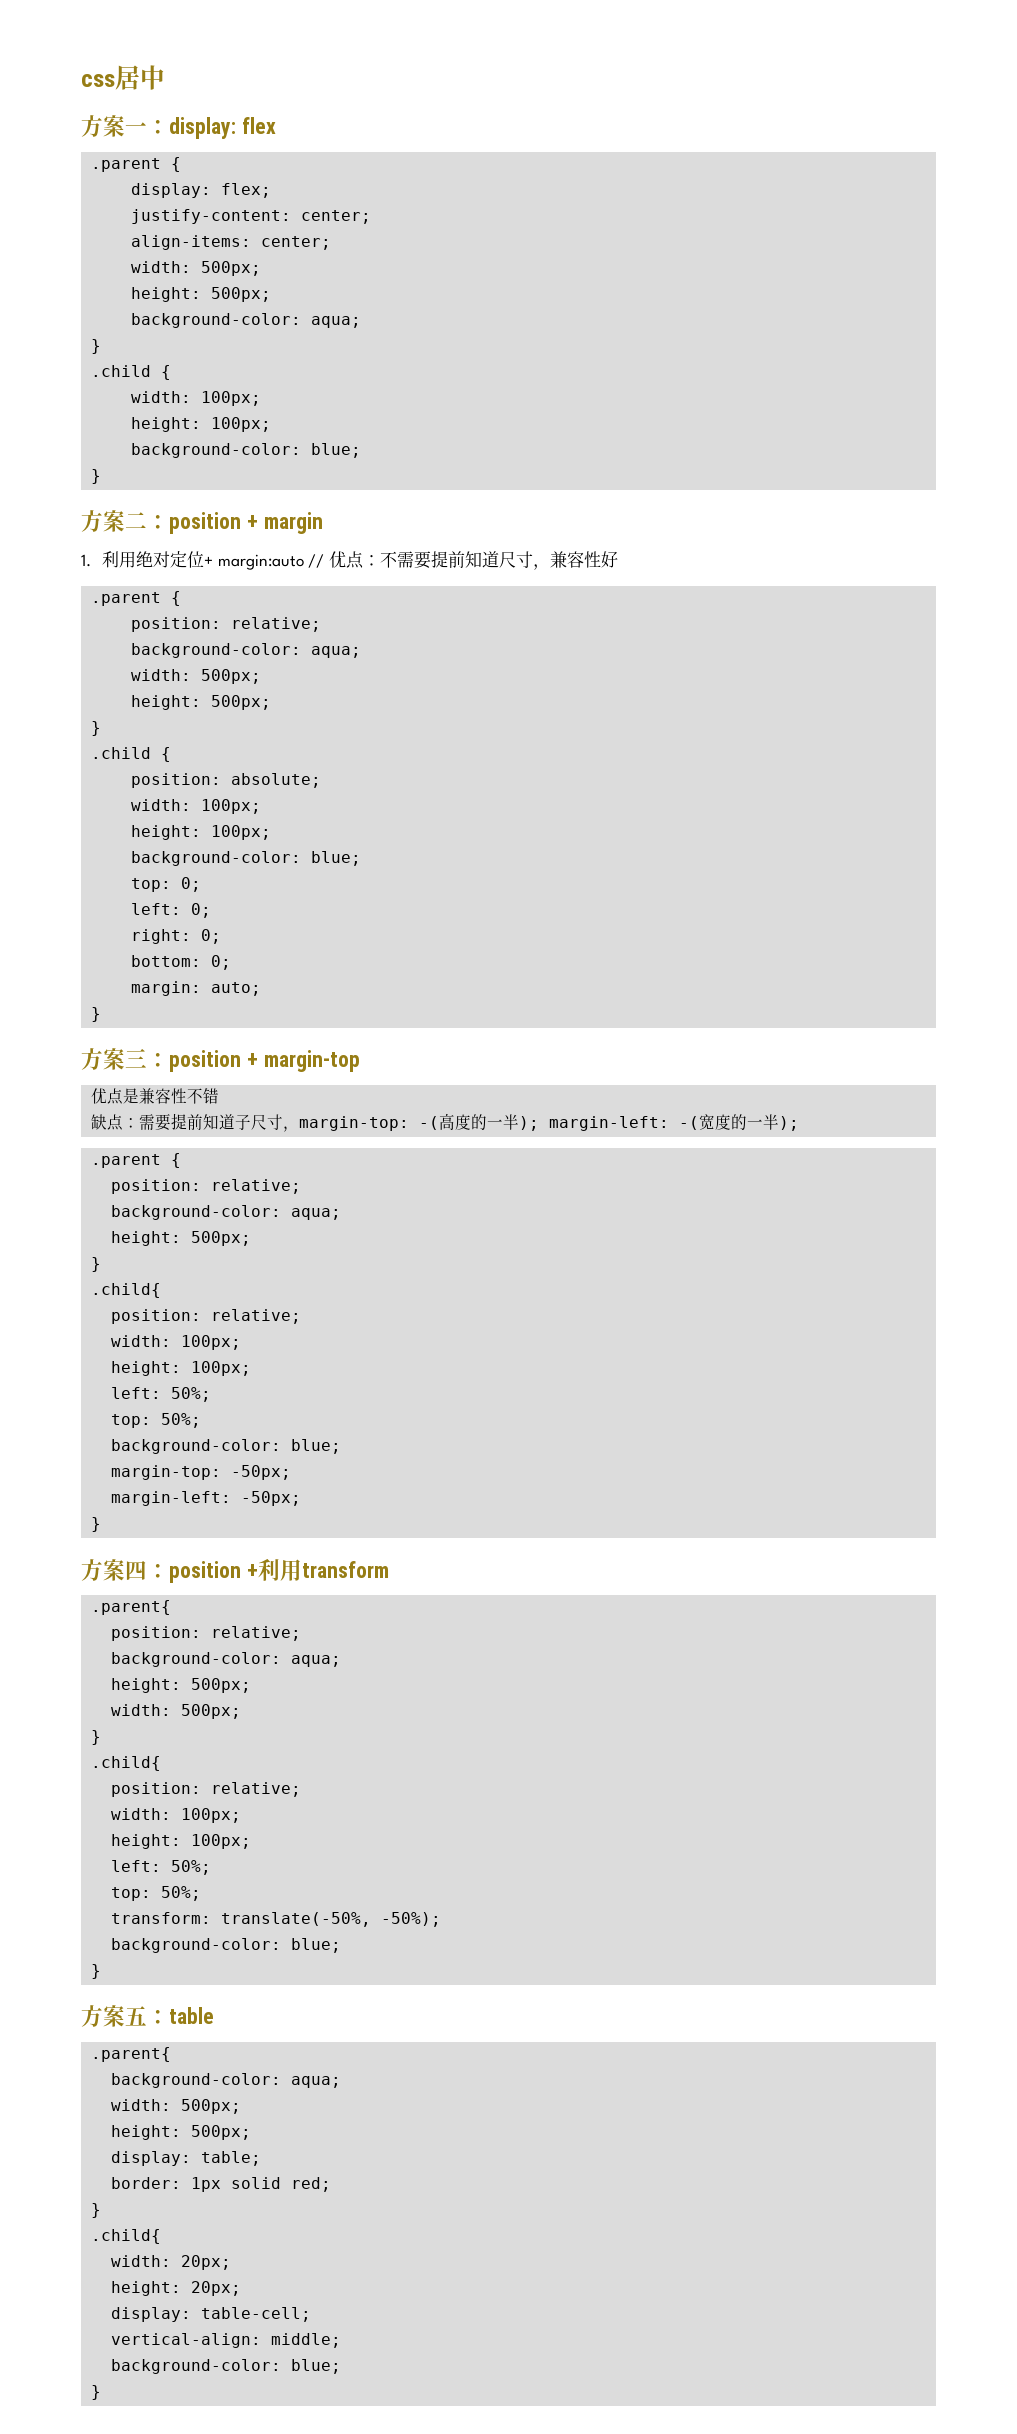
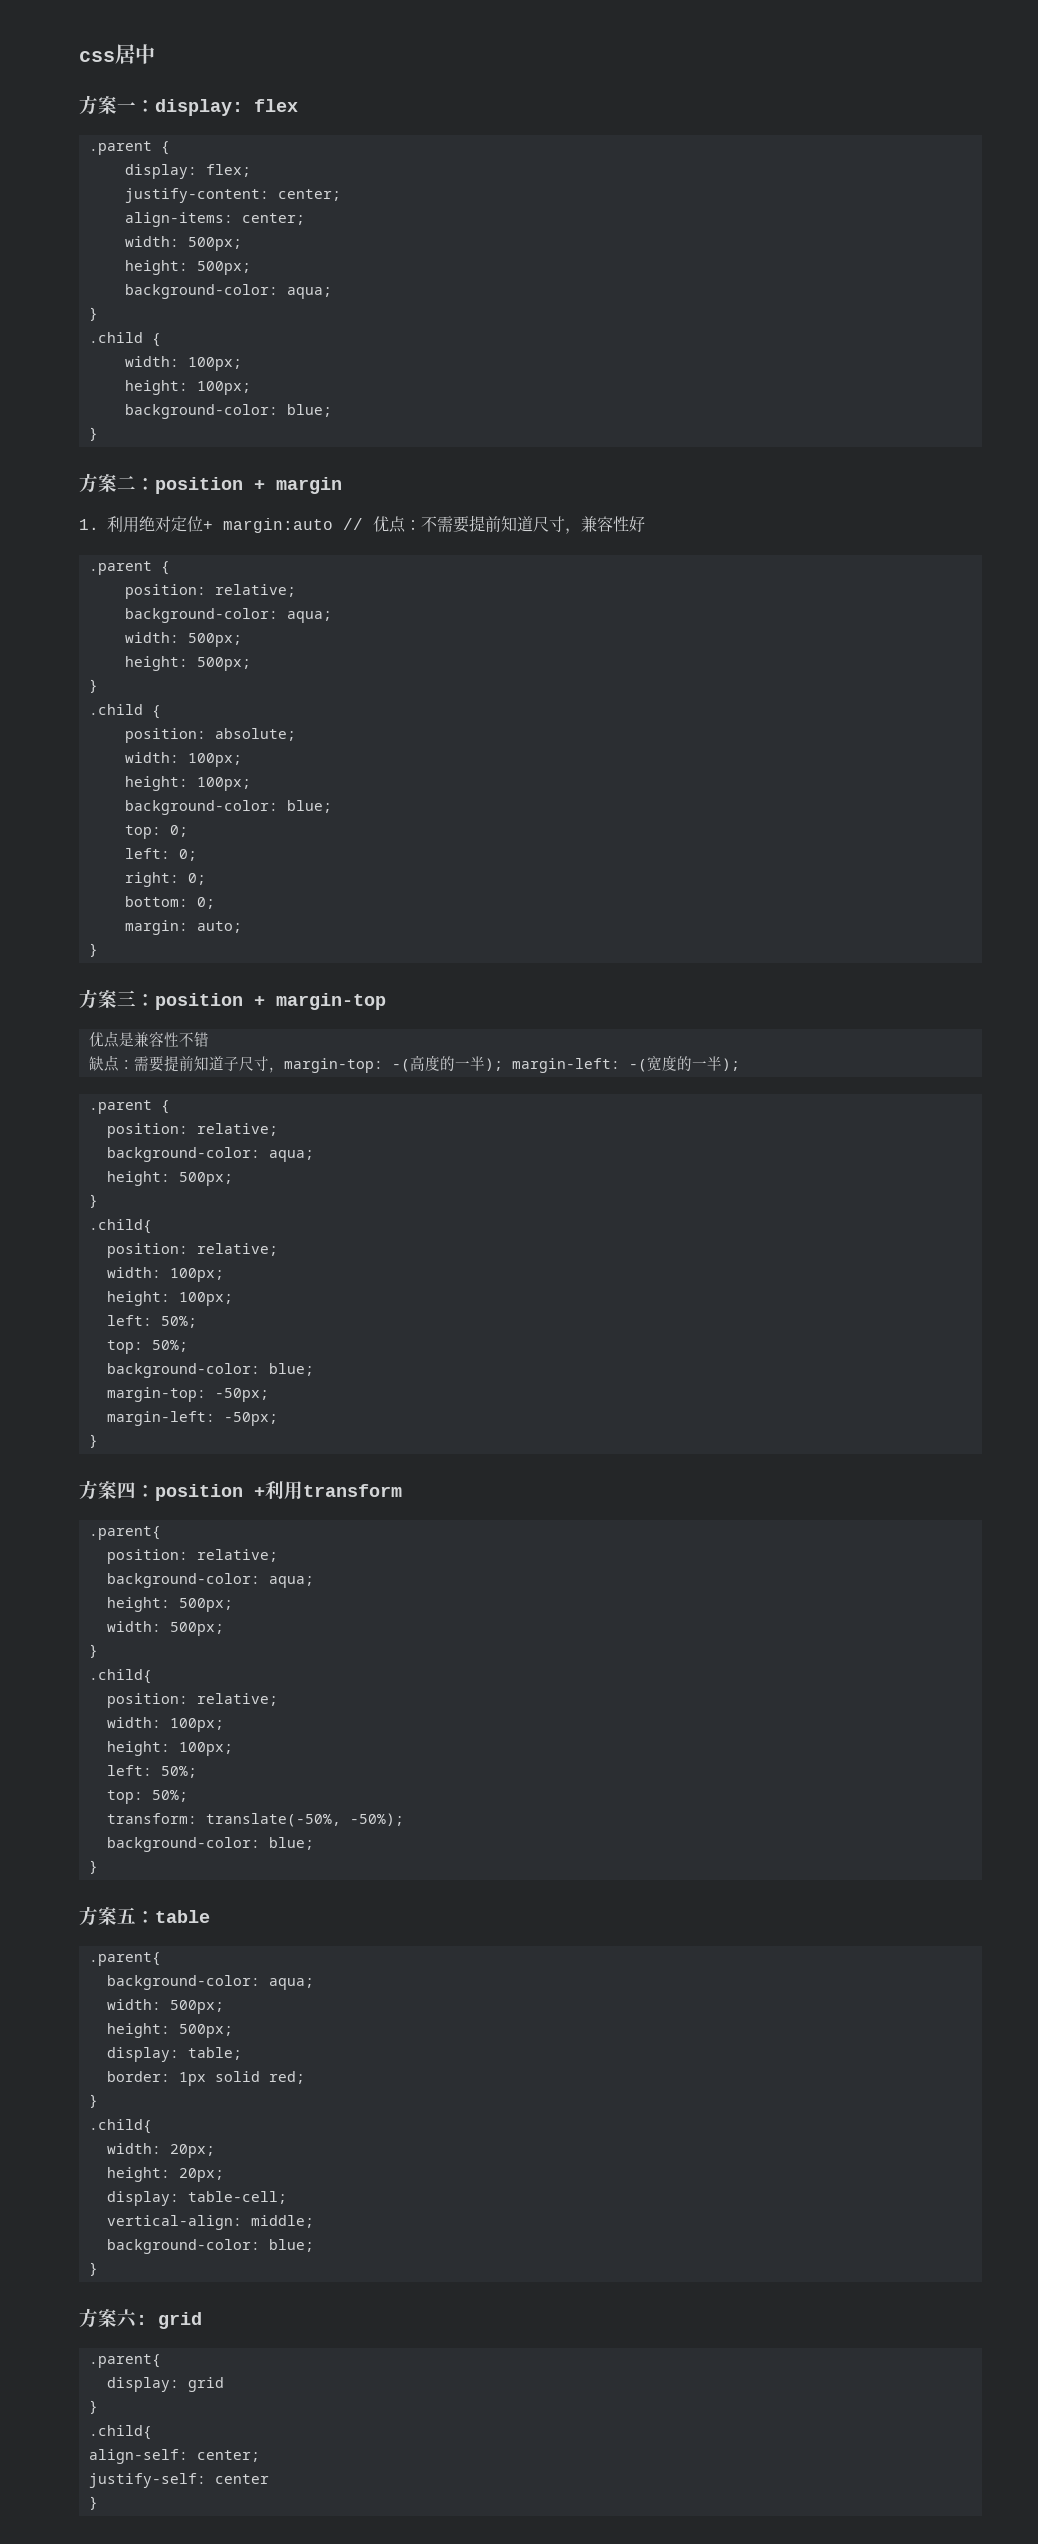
(102, 2392) none -> [79,2308,202,2329] [88,2354,161,2368] [106,2377,224,2392] [88,2400,98,2414] [88,2425,152,2440] [88,2449,260,2464] [88,2473,269,2488] [88,2496,98,2510] // 方案六: grid // .parent{ // display: grid // } // .child{ // align-self: center; // justify-self: center // }

